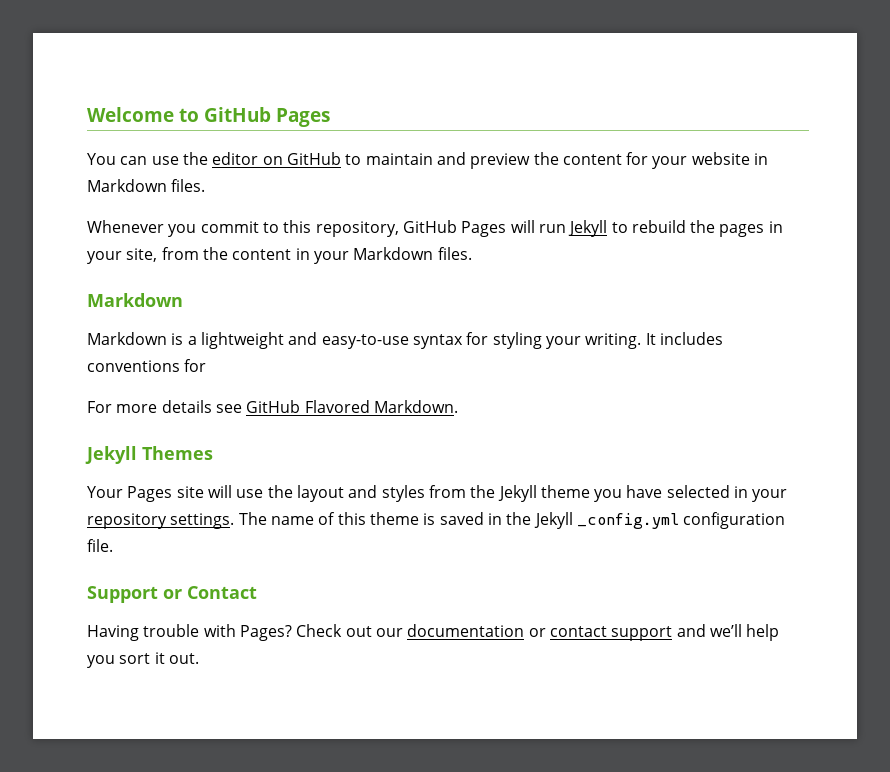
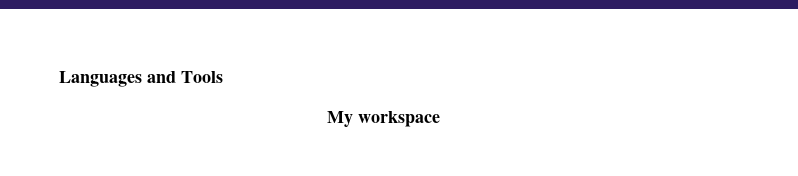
[87,107,330,127] [87,152,769,169] [87,179,206,192] [87,220,783,237] [87,247,472,264] [87,293,183,307] [87,332,723,349] [87,359,207,372] [87,400,458,413] [85,446,213,464] [87,485,788,502] [87,512,786,529] [87,539,113,552] [87,586,257,603] [87,624,780,641] [87,652,199,668] Welcome to GitHub Pages // You can use the editor on GitHub to maintain and preview the content for your website in Markdown files. // Whenever you commit to this repository, GitHub Pages will run Jekyll to rebuild the pages in your site, from the content in your Markdown files. // Markdown // Markdown is a lightweight and easy-to-use syntax for styling your writing. It includes conventions for // For more details see GitHub Flavored Markdown. // Jekyll Themes // Your Pages site will use the layout and styles from the Jekyll theme you have selected in your repository settings. The name of this theme is saved in the Jekyll _config.yml configuration file. // Support or Contact // Having trouble with Pages? Check out our documentation or contact support and we’ll help you sort it out. -> [59,71,223,87] [326,111,440,127] Languages and Tools // My workspace

